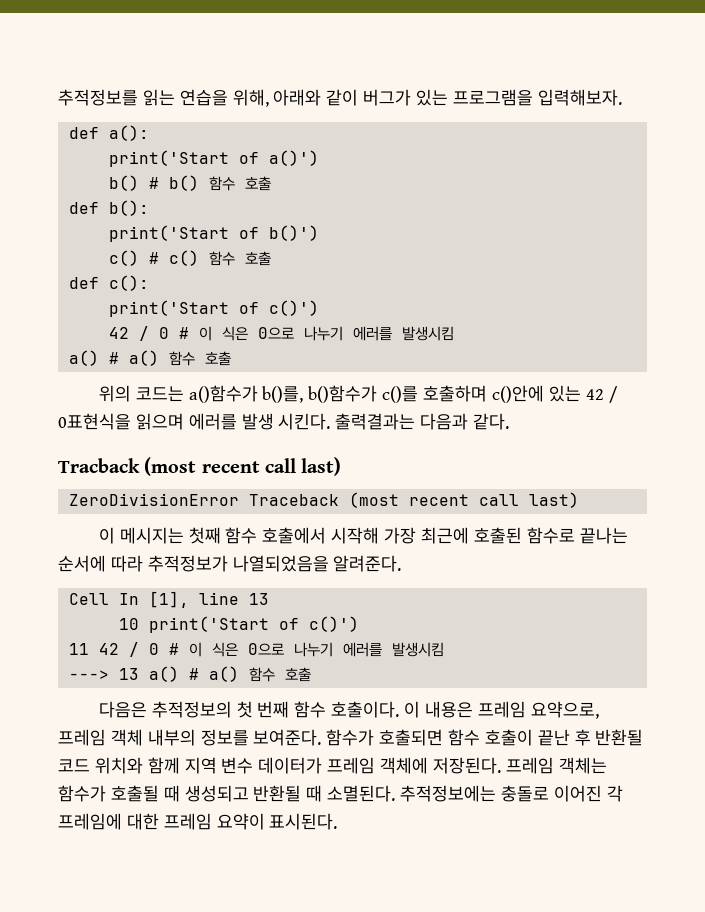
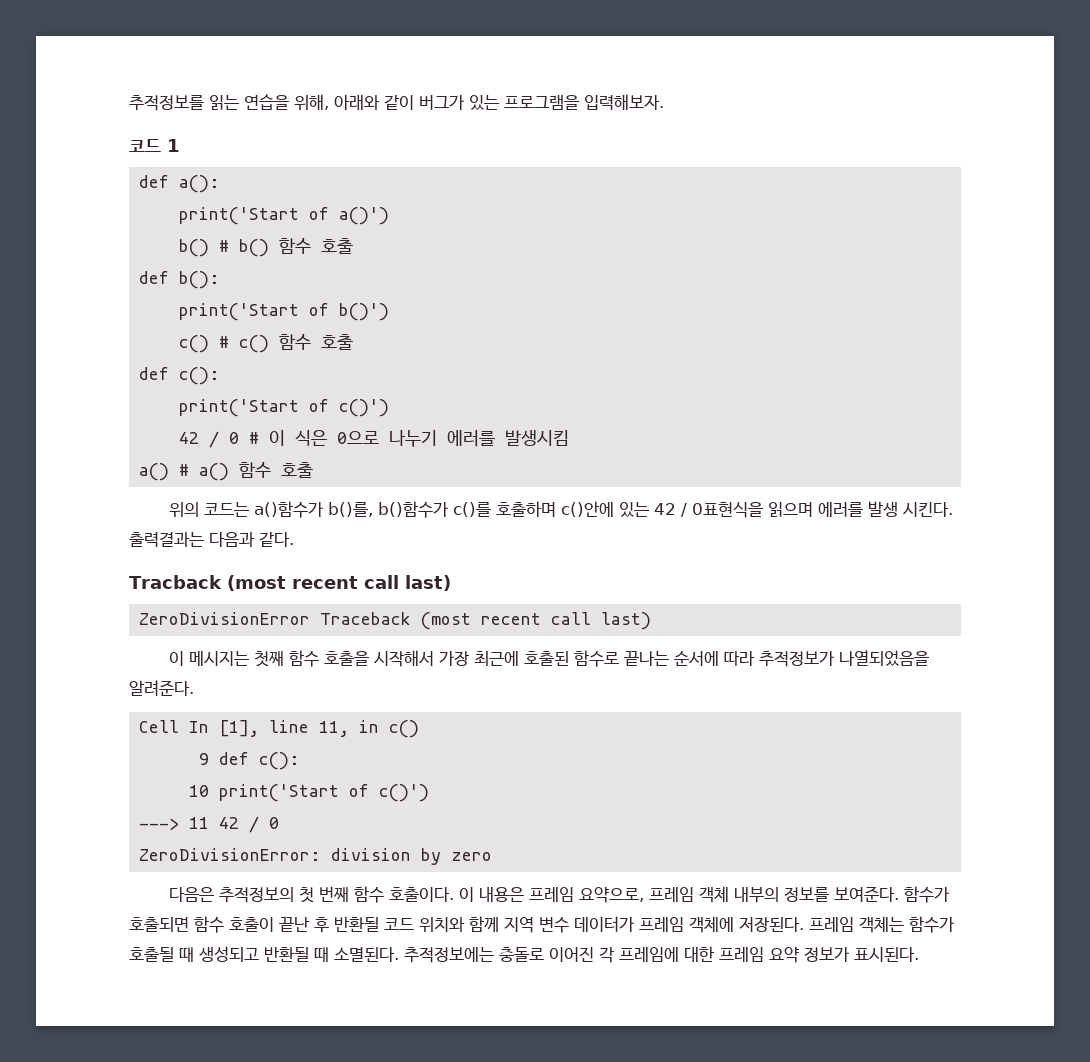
(622, 97) none -> [129,139,180,152] // 코드 1
[262,527,380,544] 호출에서 시작해 -> [323,650,434,667] 호출을 시작해서
[248,593,269,605] 13 -> [319,720,420,738] [199,752,301,770] 11, in c() // 9 def c():
(359, 624) none -> [139,818,180,830] --->
[168,642,444,657] [68,666,311,682] # 이 식은 0으로 나누기 에러를 발생시킴 // ---> 13 a() # a() 함수 호출 -> [139,848,493,865] // ZeroDivisionError: division by zero
[216,813,265,830] 요약이 -> [769,946,850,963] 요약 정보가

